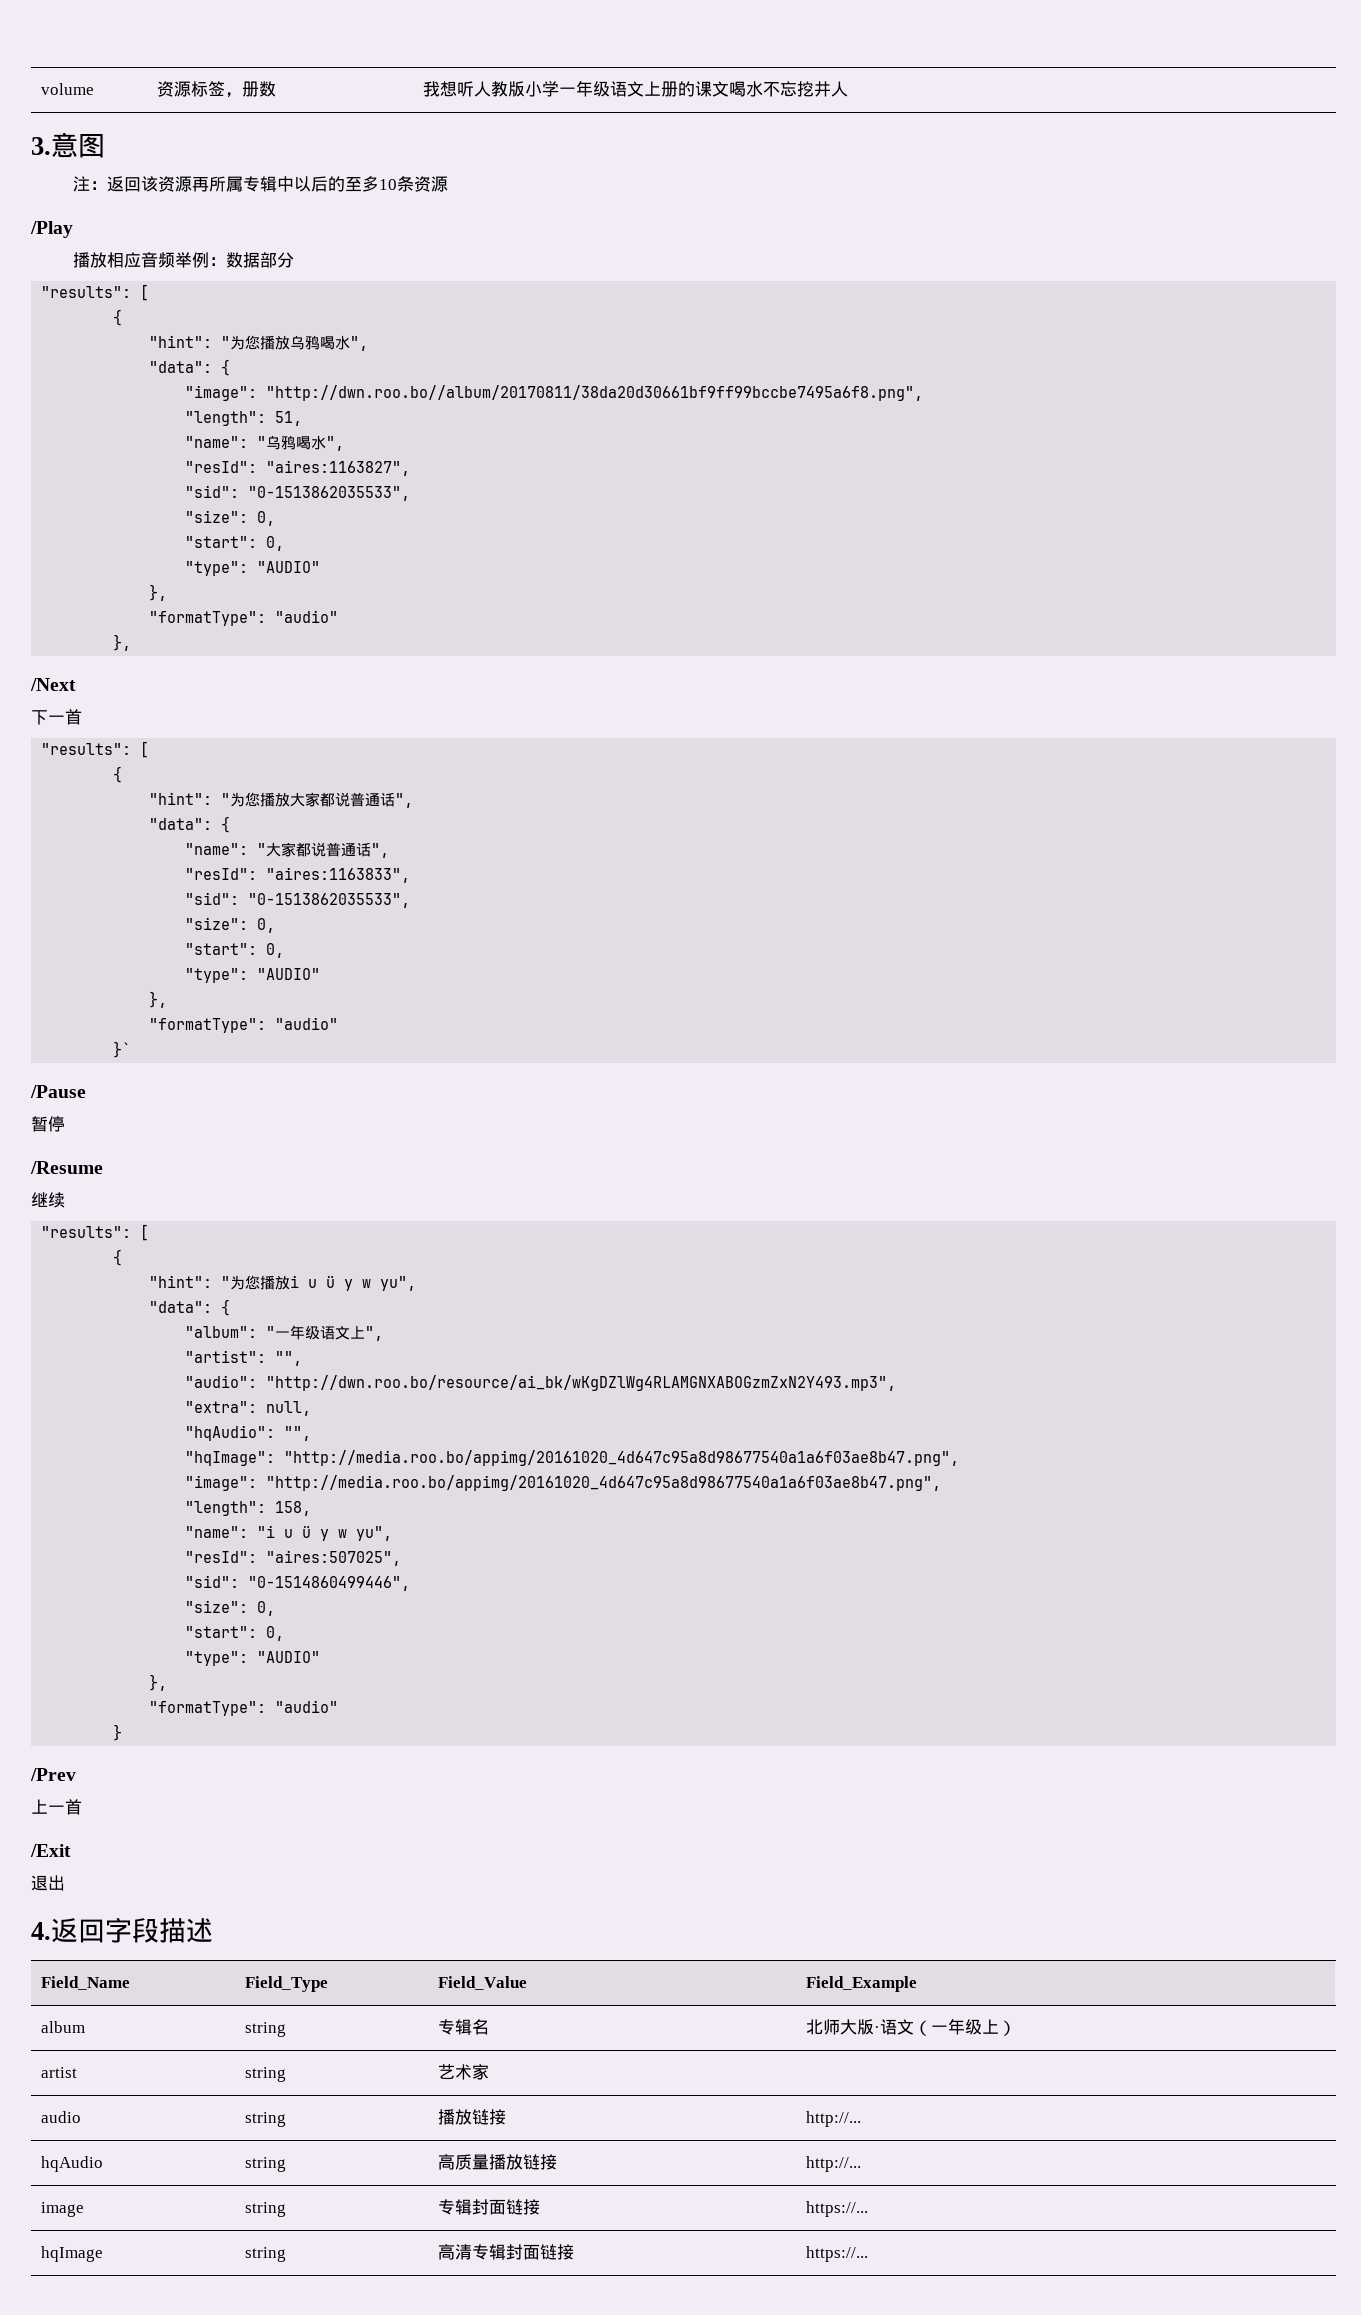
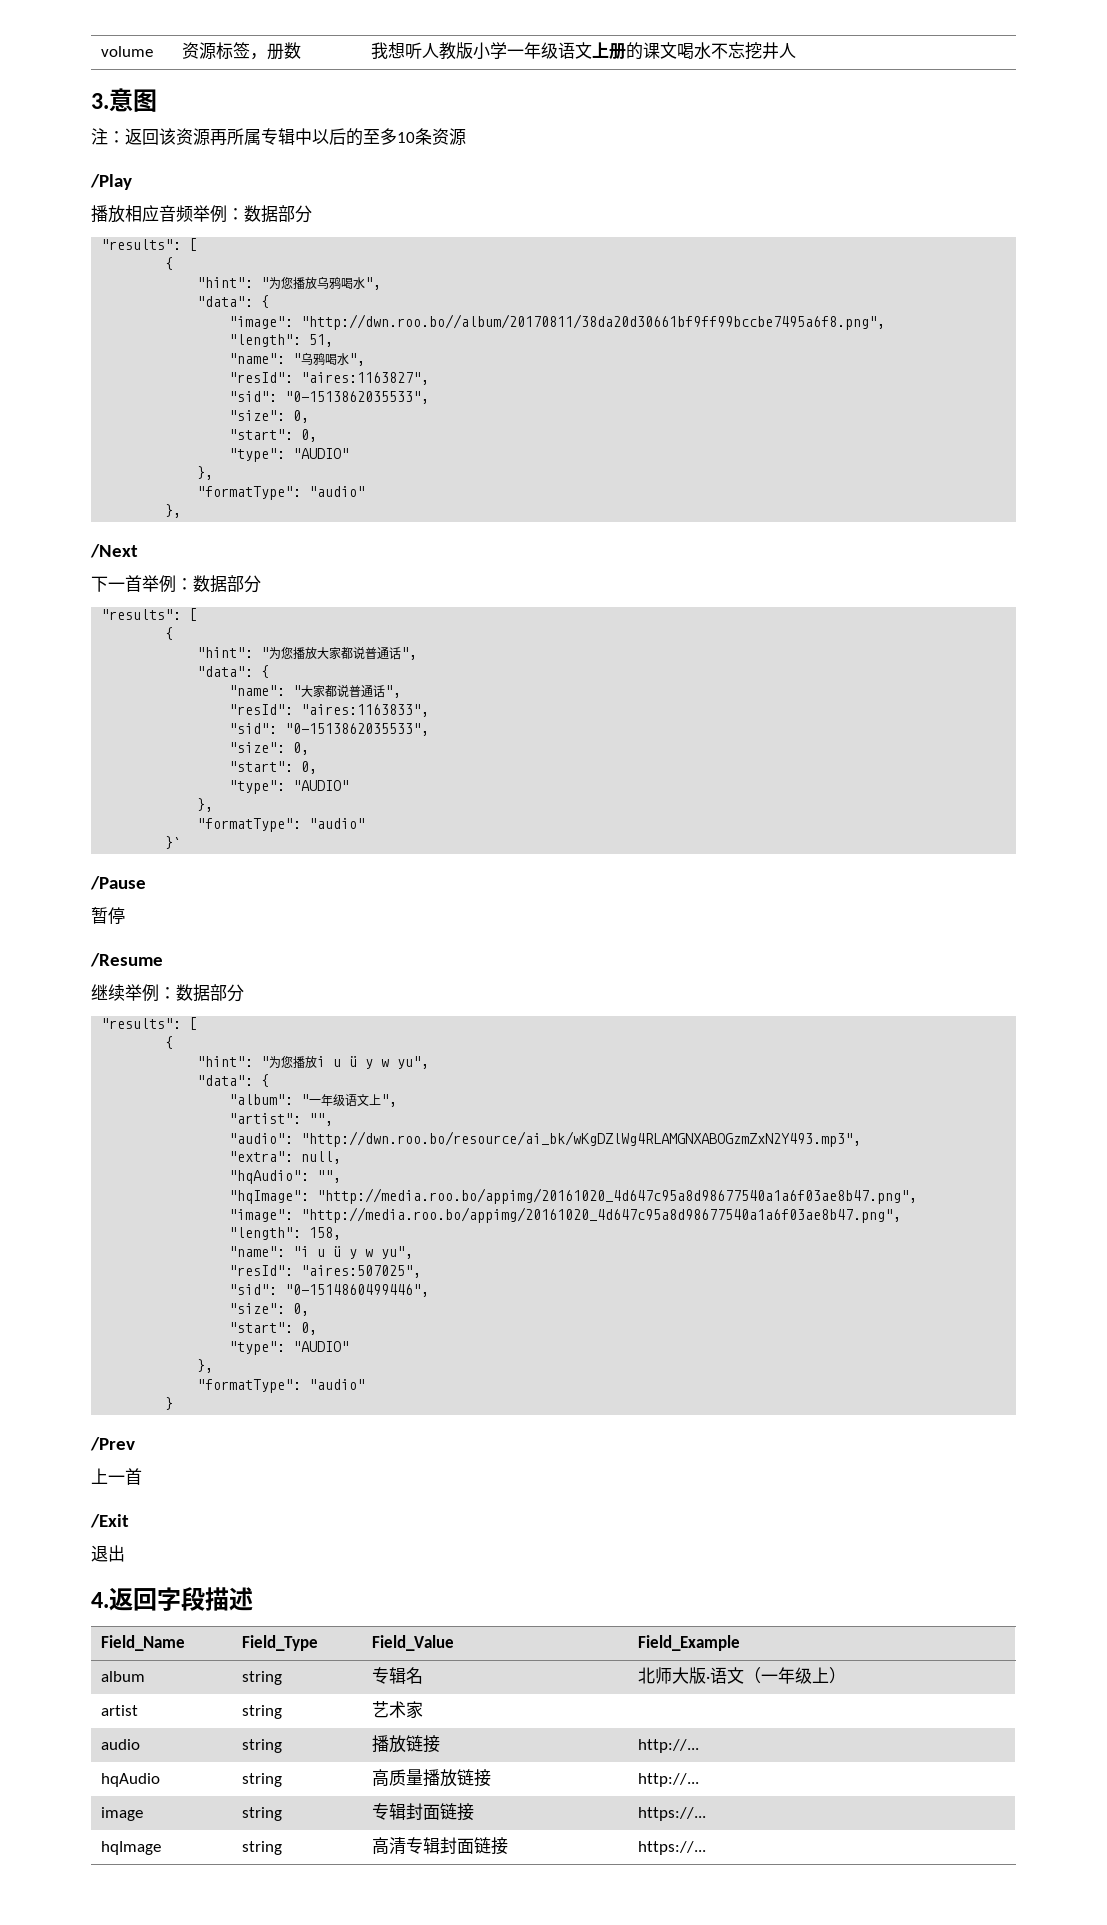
(82, 717) none -> [142,575,261,593] 举例：数据部分
(65, 1200) none -> [125,984,244,1002] 举例：数据部分

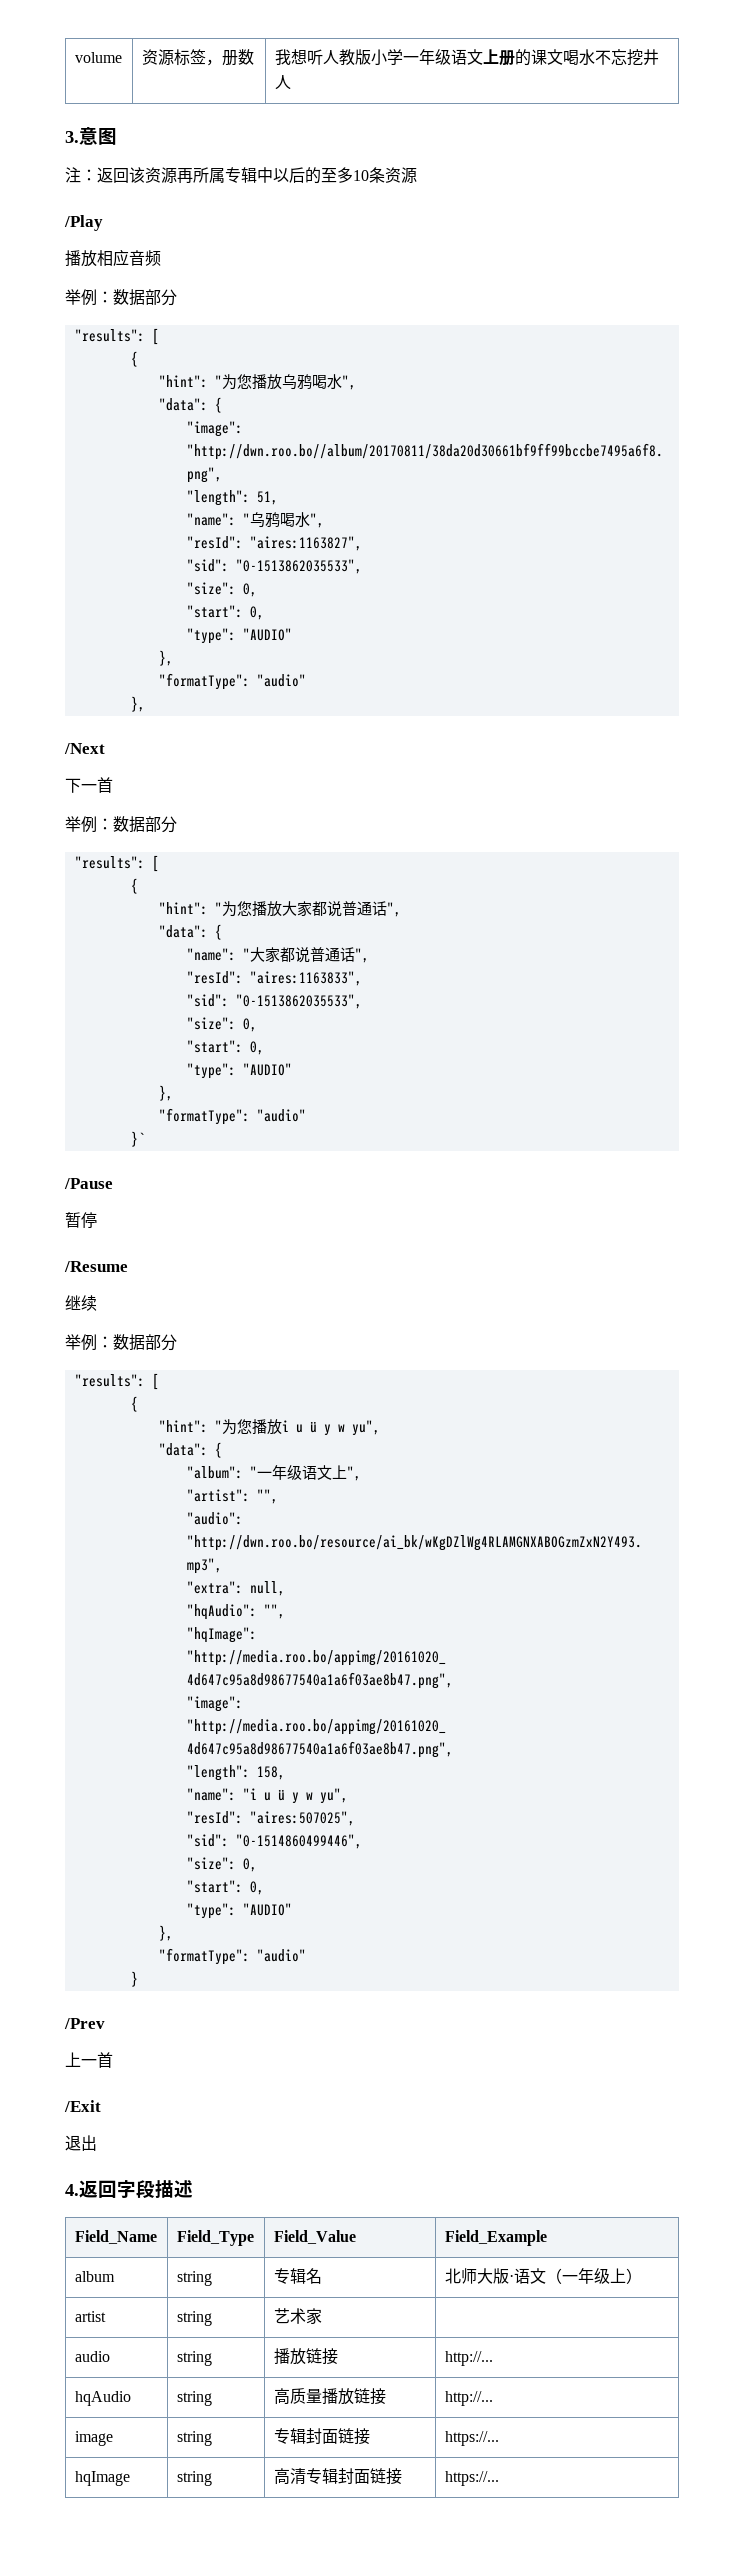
(193, 213) none -> (161, 258) //
(142, 583) none -> (113, 785) //
(125, 992) none -> (97, 1303) //

